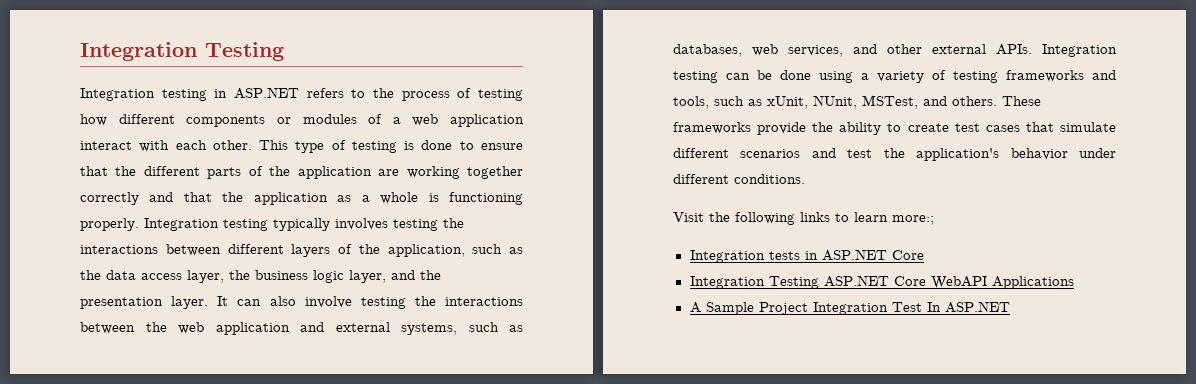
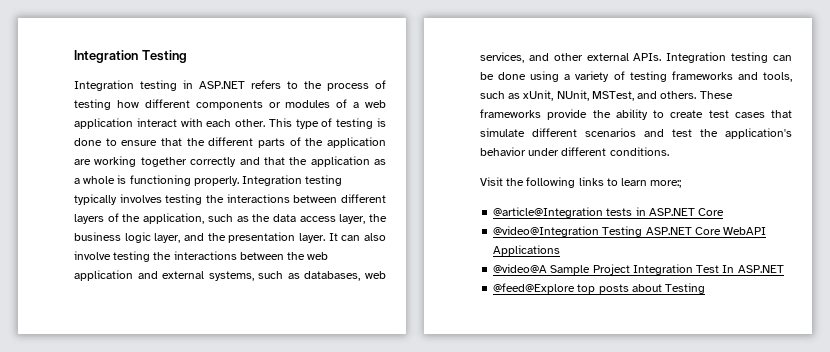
[689,250,765,263] Integration -> [493,207,604,218] @article@Integration
[689,276,765,289] Integration -> [493,226,600,237] @video@Integration
[689,302,701,313] A -> [493,264,548,273] @video@A
(1010, 307) none -> [493,283,706,294] // @feed@Explore top posts about Testing

